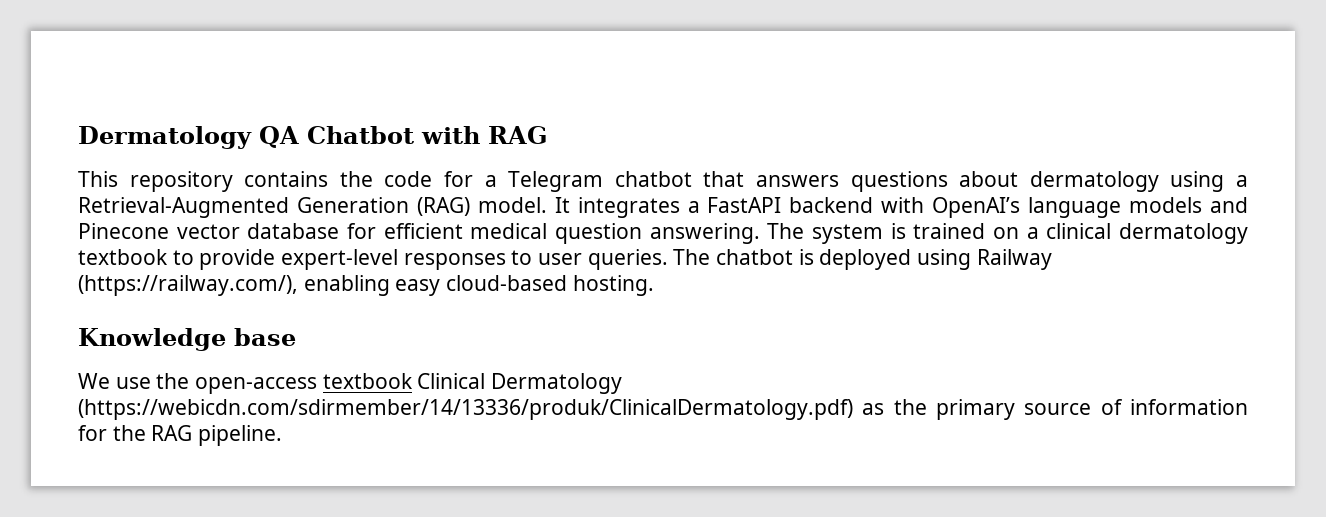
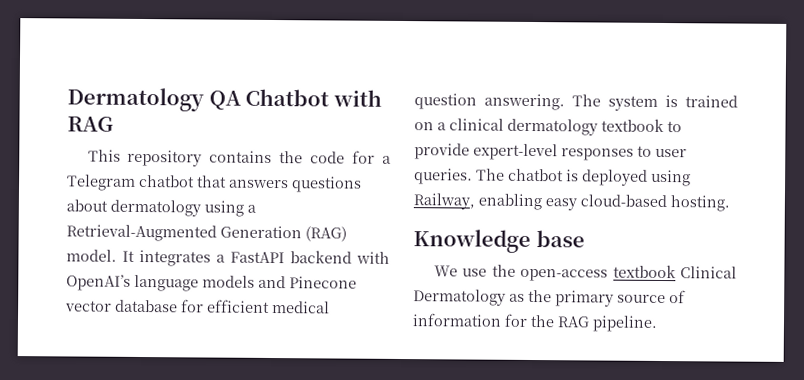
[976,249,1052,270] [78,275,298,296] Railway (https://railway.com/), -> [413,193,475,210] Railway,
[78,399,853,420] (https://webicdn.com/sdirmember/14/13336/produk/ClinicalDermatology.pdf) -> (506, 297) none

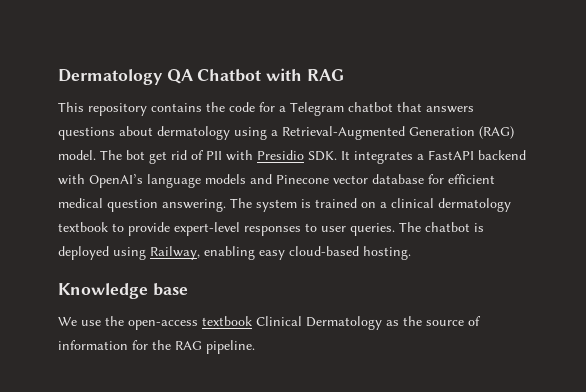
(117, 255) none -> [100,150,337,164] The bot get rid of PII with Presidio SDK.
[555,290,614,307] primary -> (422, 321) none

